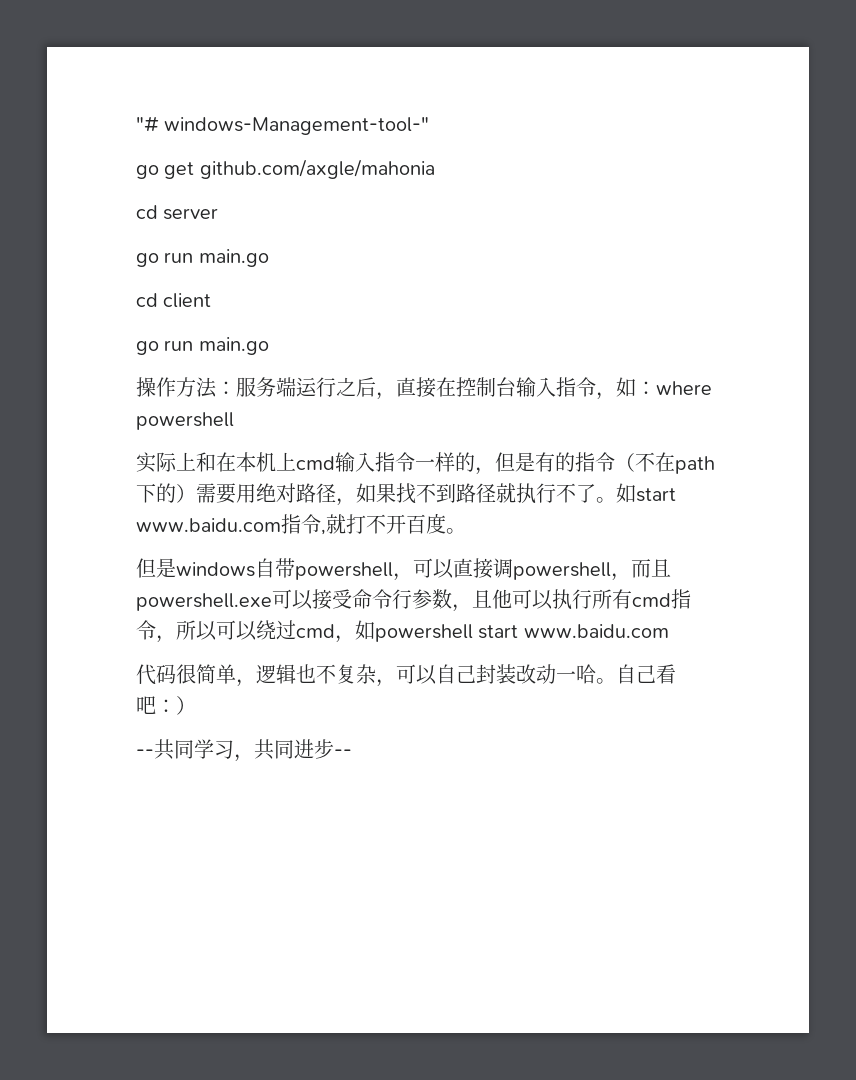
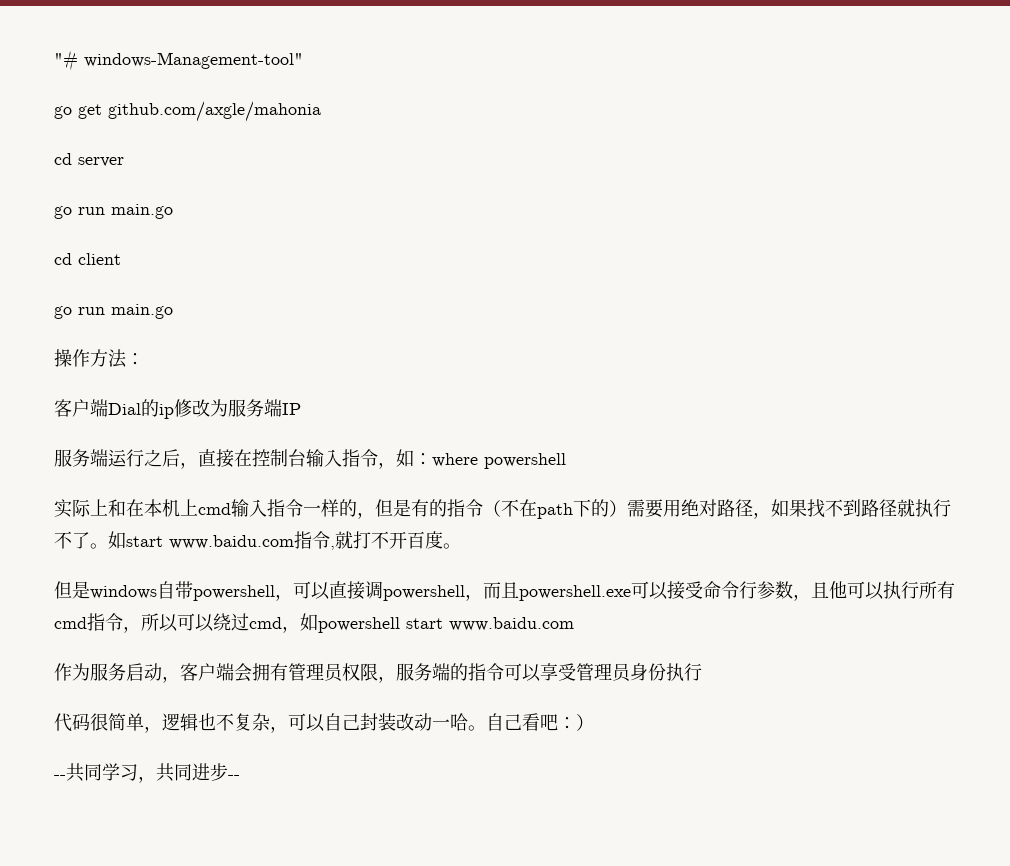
[164,117,430,135] windows-Management-tool-" -> [84,52,303,69] windows-Management-tool"
(236, 388) none -> [54,399,301,419] // 客户端Dial的ip修改为服务端IP //
(669, 631) none -> [54,663,702,683] // 作为服务启动，客户端会拥有管理员权限，服务端的指令可以享受管理员身份执行

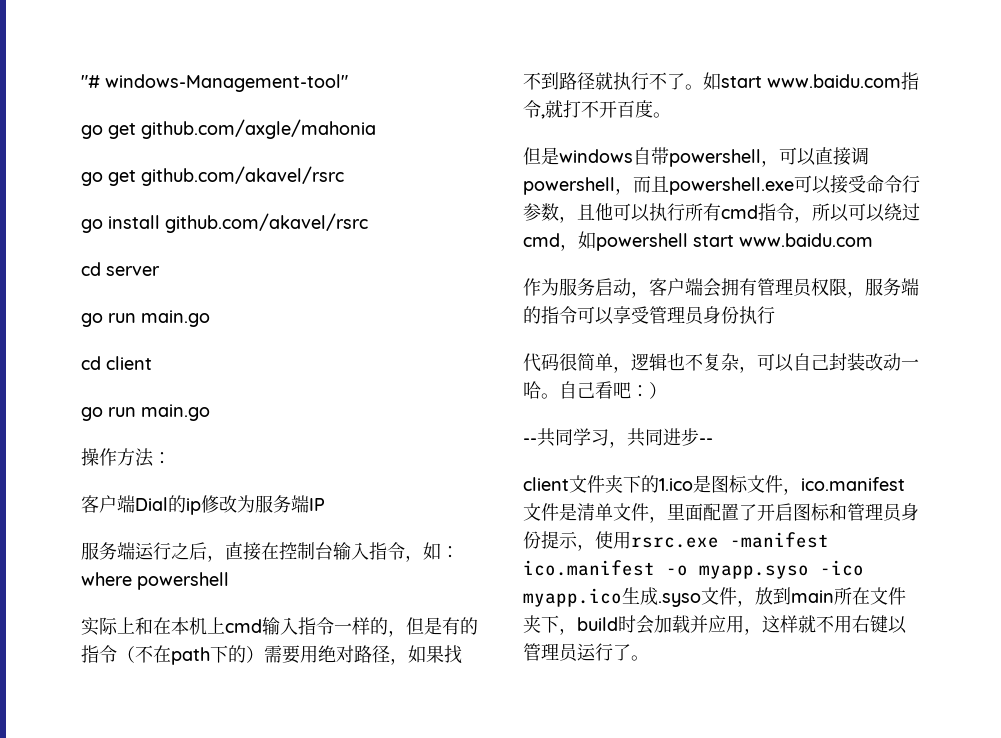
(321, 111) none -> [81,166,344,186] [81,213,368,233] // go get github.com/akavel/rsrc // go install github.com/akavel/rsrc
(240, 777) none -> [523,475,905,495] [523,503,919,523] [523,531,829,551] [523,560,864,579] [523,587,906,607] [523,615,907,635] [523,643,649,662] // client文件夹下的1.ico是图标文件，ico.manifest文件是清单文件，里面配置了开启图标和管理员身份提示，使用rsrc.exe -manifest ico.manifest -o myapp.syso -ico myapp.ico生成.syso文件，放到main所在文件夹下，build时会加载并应用，这样就不用右键以管理员运行了。

